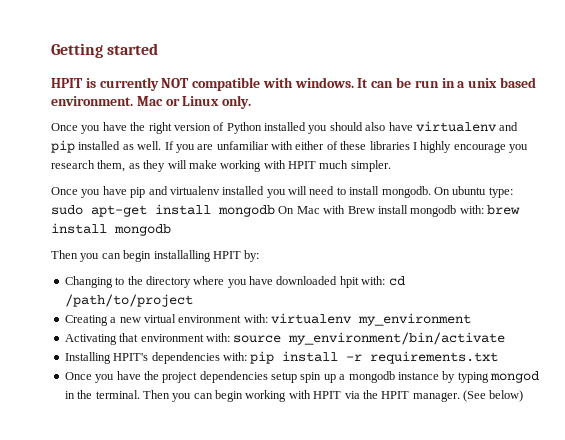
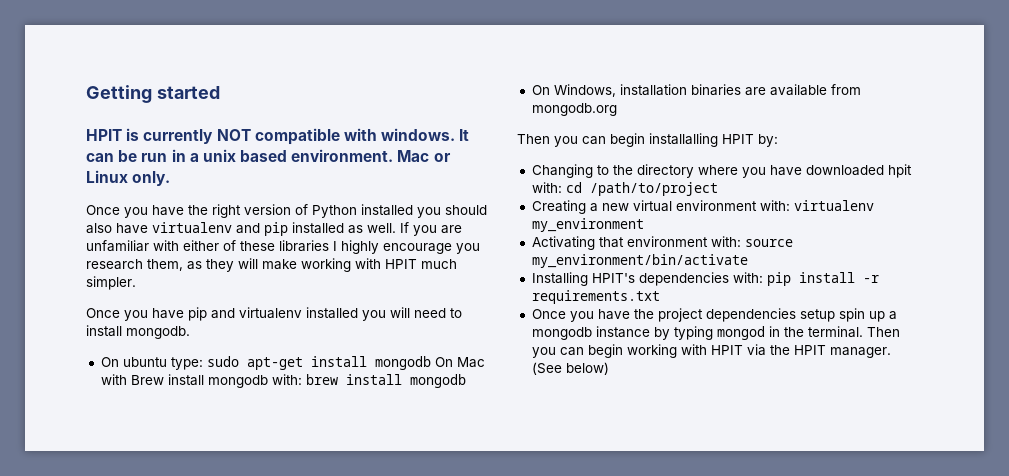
(431, 192) none -> (190, 332) //
(171, 230) none -> [531,84,861,97] [531,103,617,116] // On Windows, installation binaries are available from mongodb.org

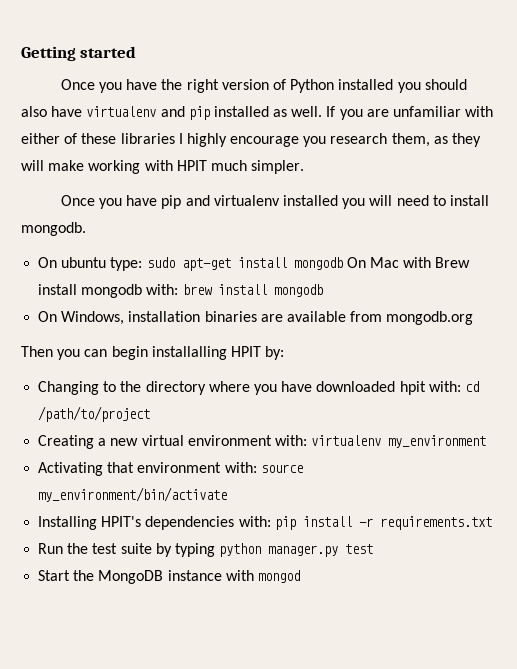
[86,128,470,145] [86,149,451,162] [86,170,171,186] // HPIT is currently NOT compatible with windows. It can be run in a unix based environment. Mac or Linux only. -> (137, 52) none
[531,308,897,322] [531,326,900,340] [531,344,891,358] [531,362,609,375] Once you have the project dependencies setup spin up a mongodb instance by typing mongod in the terminal. Then you can begin working with HPIT via the HPIT manager. (See below) -> [38,543,374,557] [38,570,300,584] Run the test suite by typing python manager.py test // Start the MongoDB instance with mongod

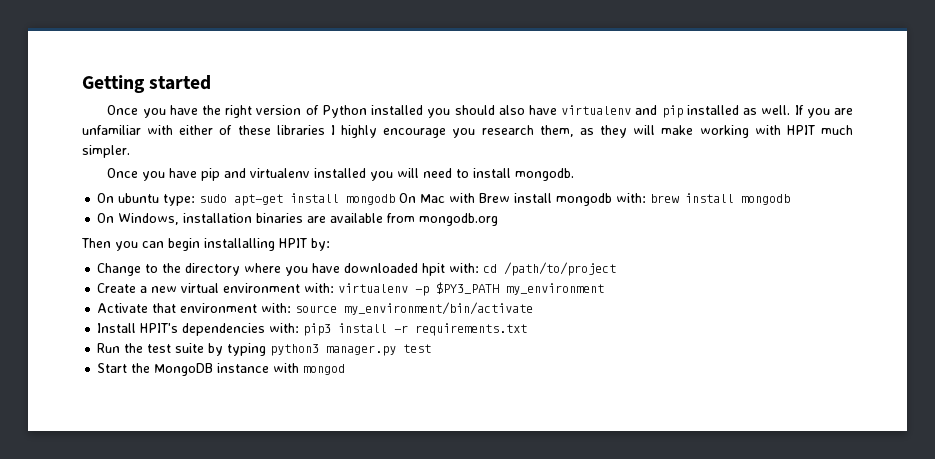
[38,381,100,395] Changing -> [97,263,142,276] Change
[38,435,95,449] Creating -> [97,283,137,293] Create
(382, 440) none -> [415,282,500,296] -p $PY3_PATH
[38,462,104,476] Activating -> [97,303,149,313] Activate
[38,516,98,530] Installing -> [97,323,137,333] Install
[274,516,296,530] pip -> [303,323,332,336] pip3
[219,543,262,557] python -> [270,344,320,356] python3

